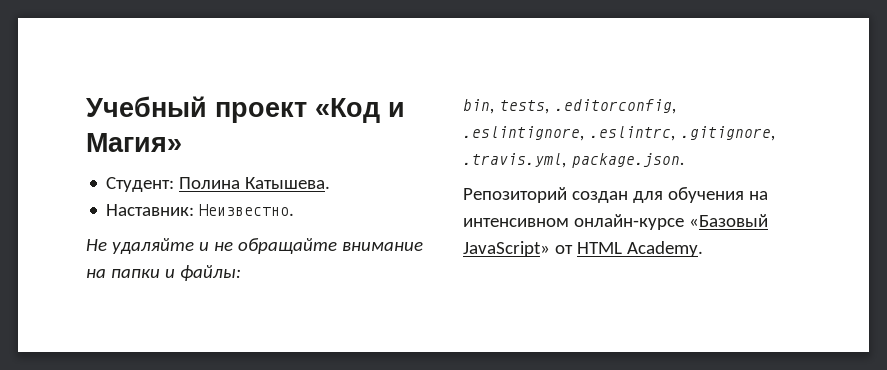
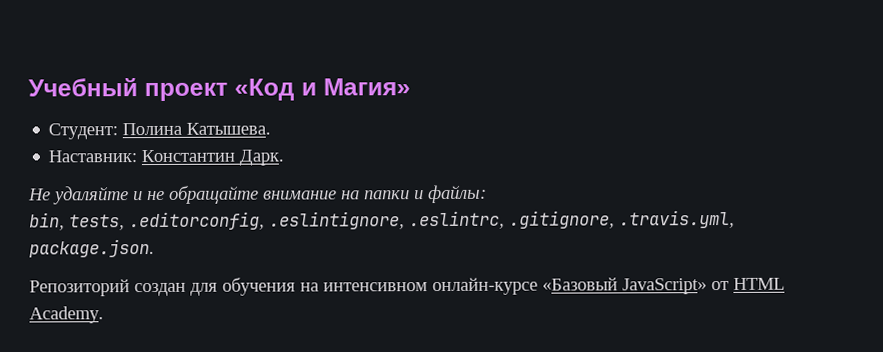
[199,204,295,216] Неизвестно. -> [141,149,285,166] Константин Дарк.

